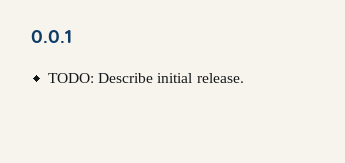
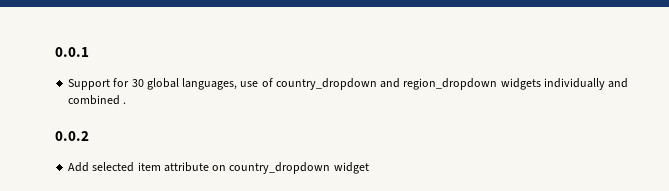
[48,73,244,83] TODO: Describe initial release. -> [68,78,629,90] [68,95,127,105] [55,131,89,141] [68,162,369,174] Support for 30 global languages, use of country_dropdown and region_dropdown widgets individually and combined . // 0.0.2 // Add selected item attribute on country_dropdown widget

